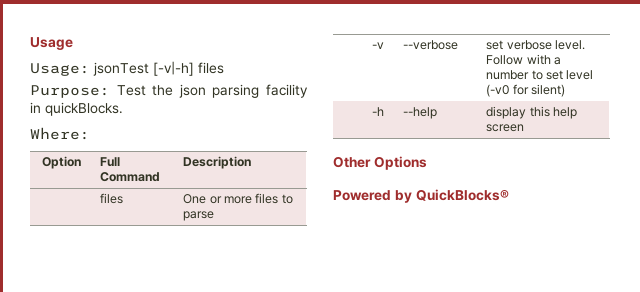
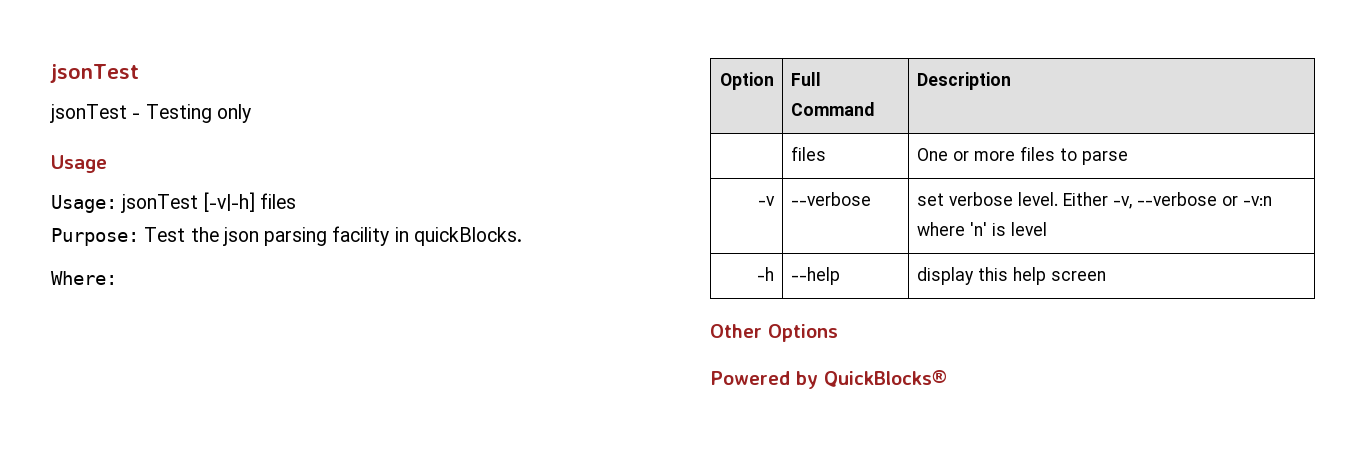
(30, 43) none -> [50,64,139,83] [50,104,251,123] jsonTest // jsonTest - Testing only //
[486,54,561,65] [486,70,594,80] [486,84,565,97] Follow with a number to set level (-v0 for silent) -> [1062,192,1272,209] [916,222,1047,236] Either -v, --verbose or -v:n where 'n' is level

